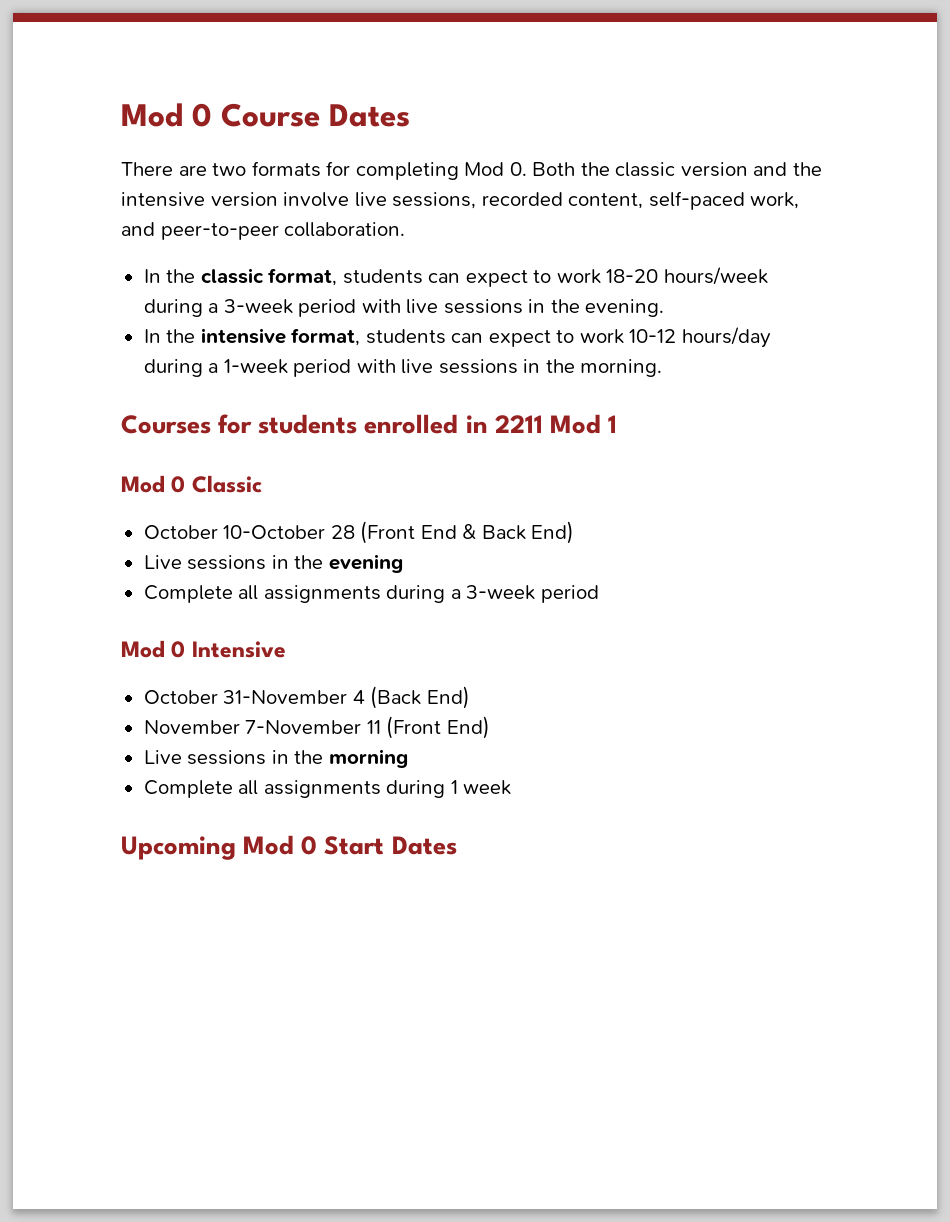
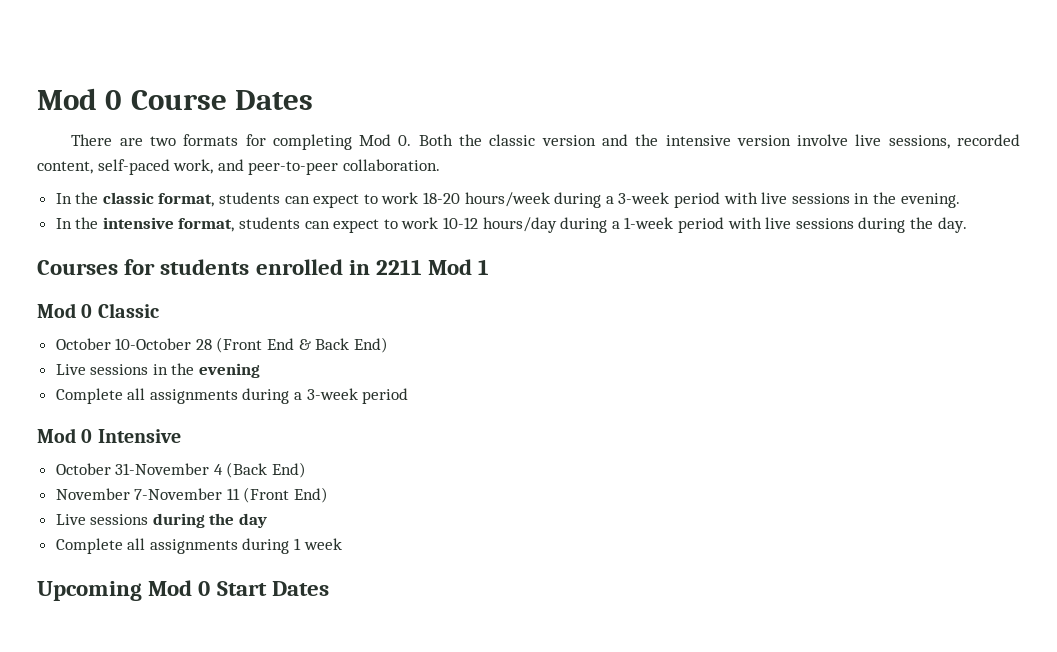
[523,359,663,377] in the morning. -> [858,217,967,233] during the day.
[271,749,408,768] in the morning -> [152,513,268,528] during the day

